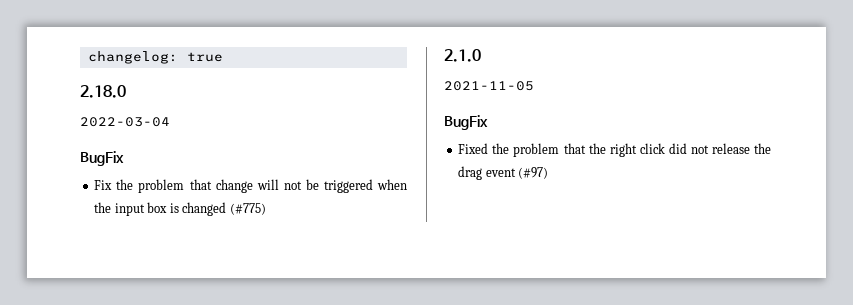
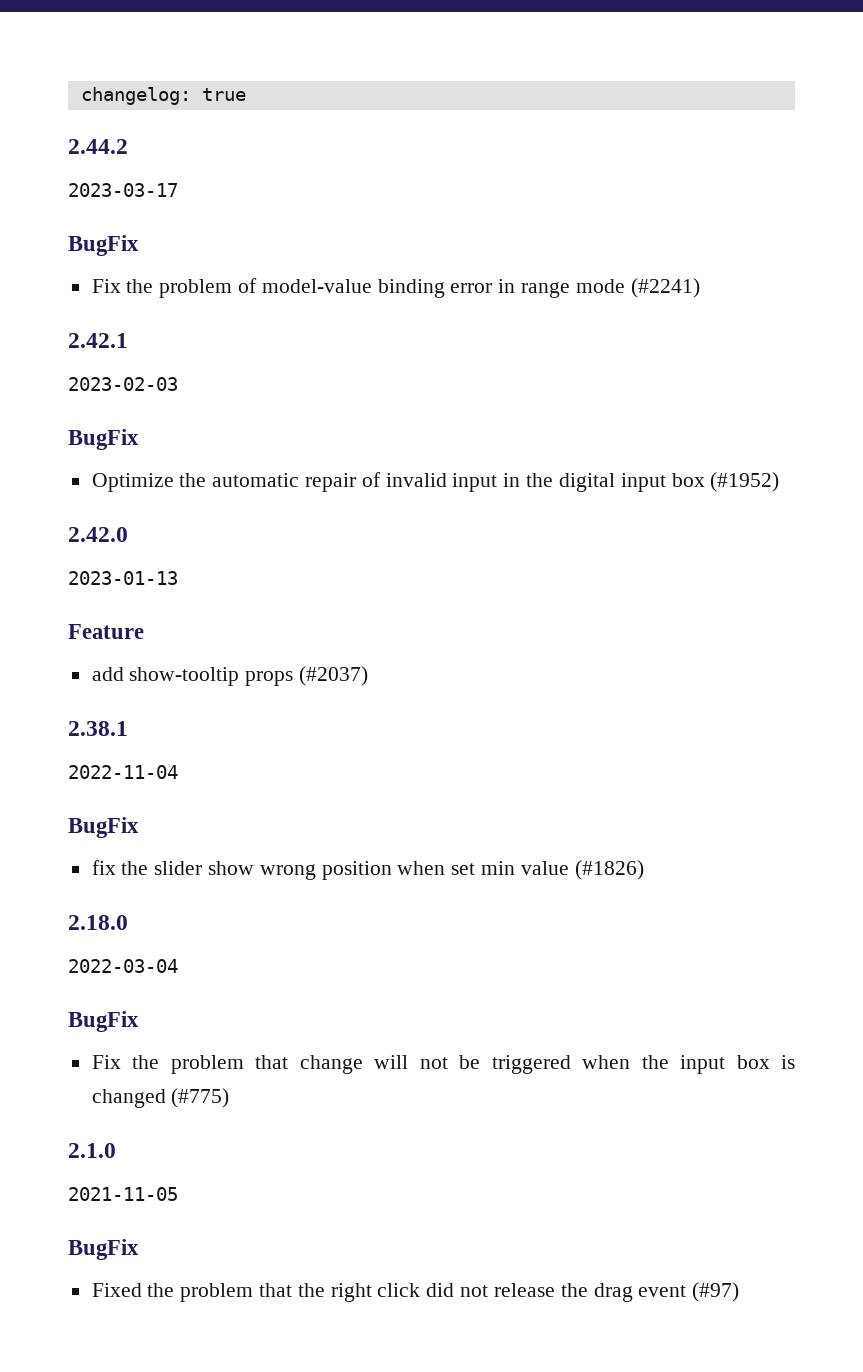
(223, 57) none -> [68,139,128,154] [68,183,178,197] [68,235,139,256] [91,278,700,298] [68,333,128,348] [68,377,178,391] [68,429,139,450] [91,472,780,492] [68,527,128,542] [68,571,178,585] [68,624,144,639] [91,666,369,686] [68,721,128,736] [68,765,178,779] [68,817,139,838] [91,860,644,880] // 2.44.2 // 2023-03-17 // BugFix // Fix the problem of model-value binding error in range mode (#2241) // 2.42.1 // 2023-02-03 // BugFix // Optimize the automatic repair of invalid input in the digital input box (#1952) // 2.42.0 // 2023-01-13 // Feature // add show-tooltip props (#2037) // 2.38.1 // 2022-11-04 // BugFix // fix the slider show wrong position when set min value (#1826)

